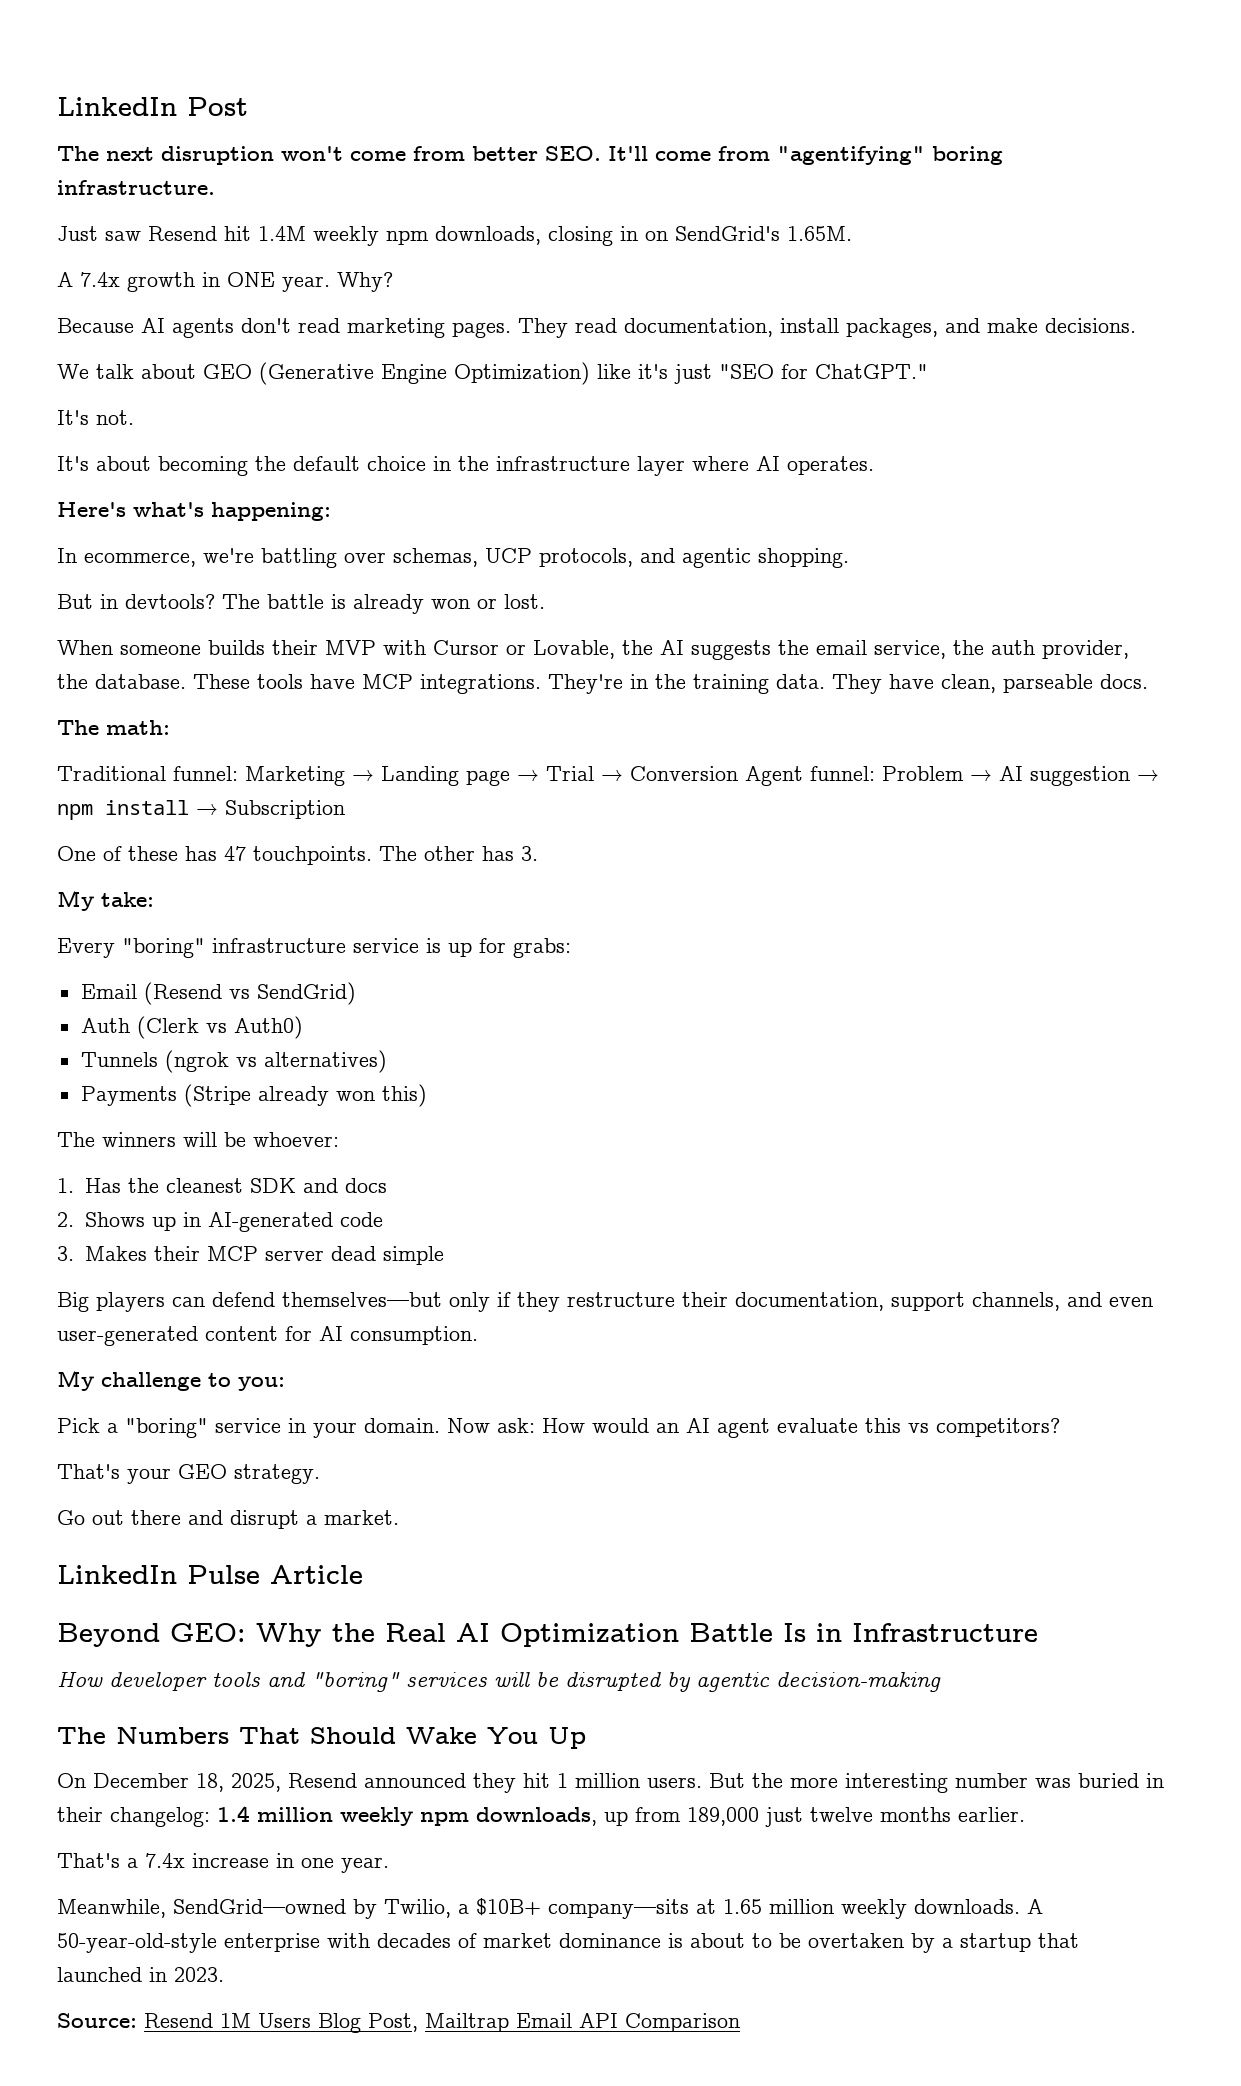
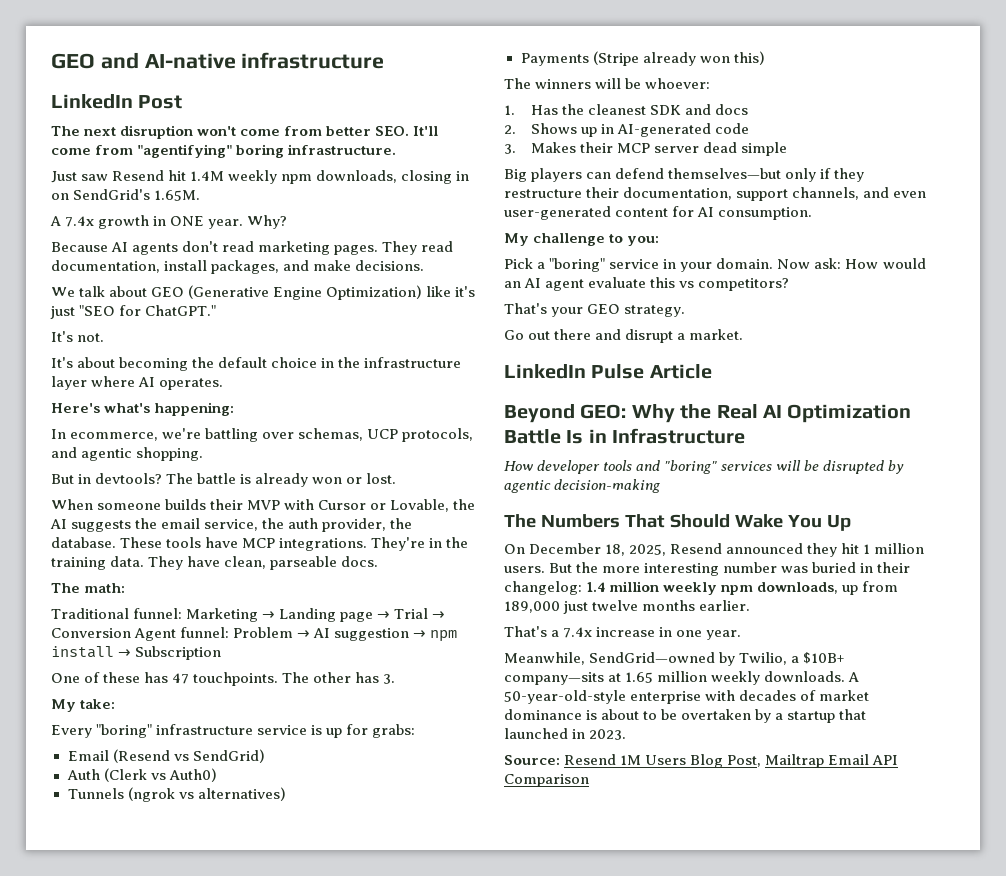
(57, 106) none -> [51,52,385,69] GEO and AI-native infrastructure //

